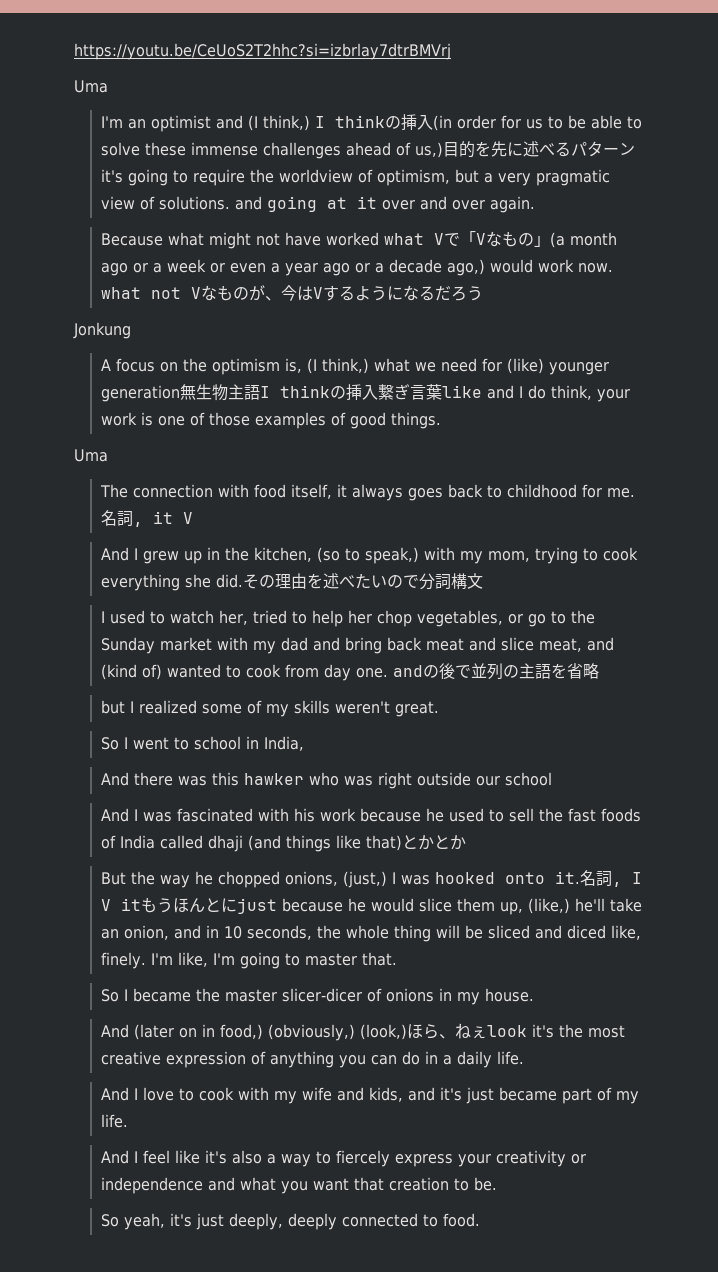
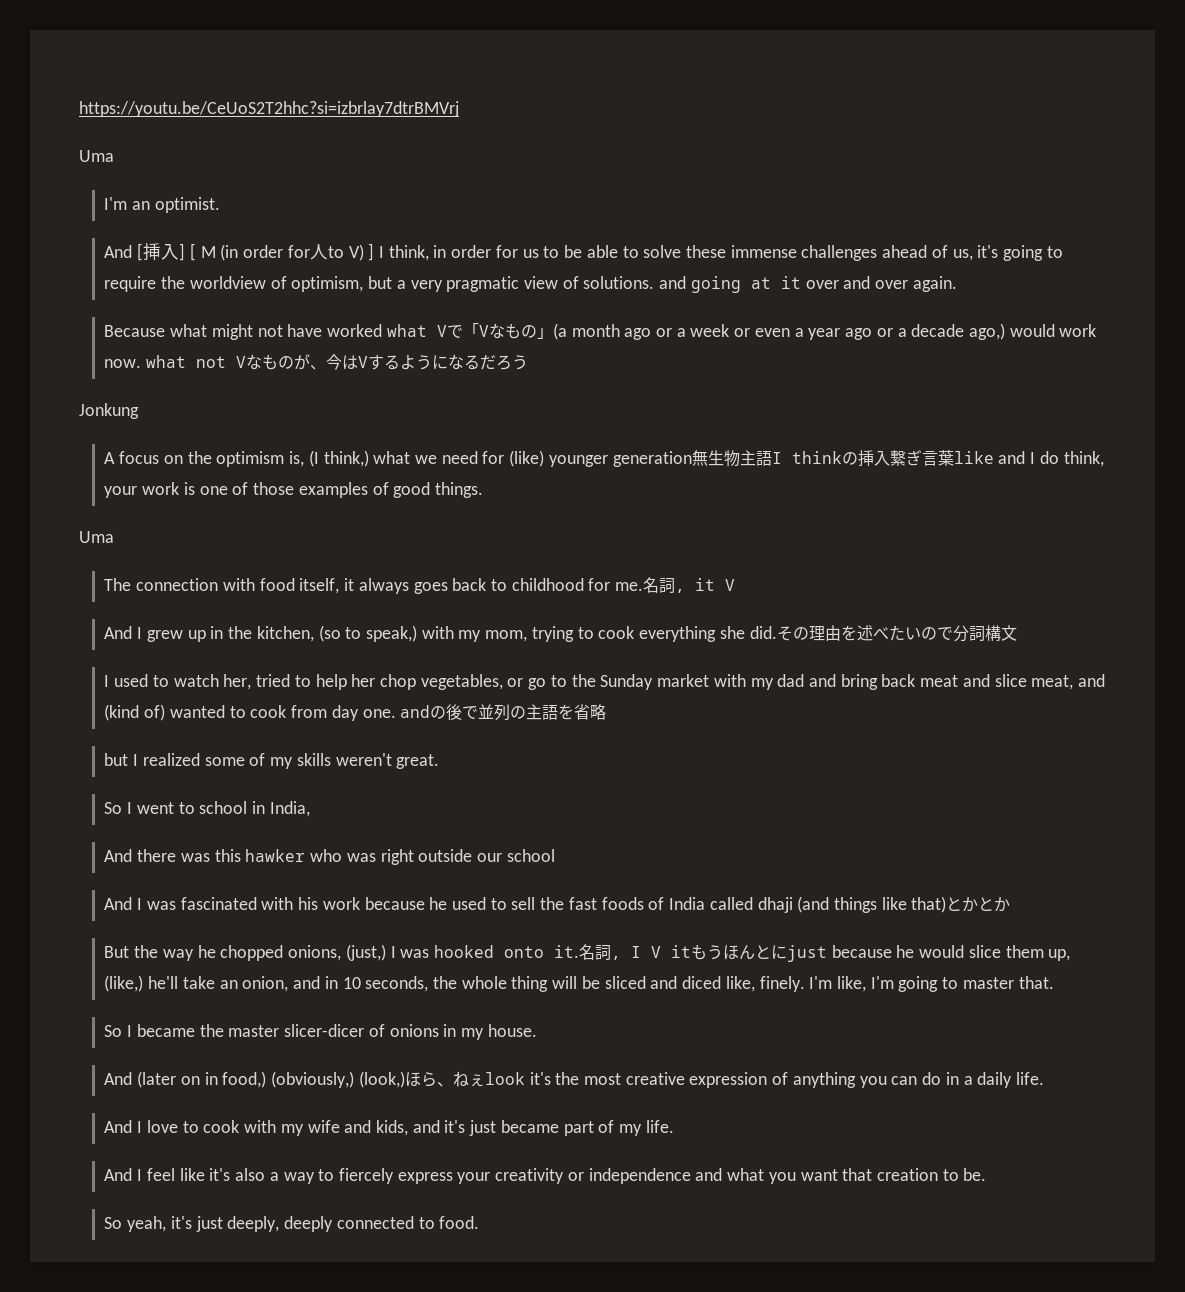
[150,114,452,132] optimist and (I think,) I thinkの挿入(in -> [154,197,220,213] [104,243,447,261] optimist. // And [挿入] [ M (in order for人to V) ] I think, in
[414,141,635,158] us,)目的を先に述べるパターン -> [952,249,973,261] us,

